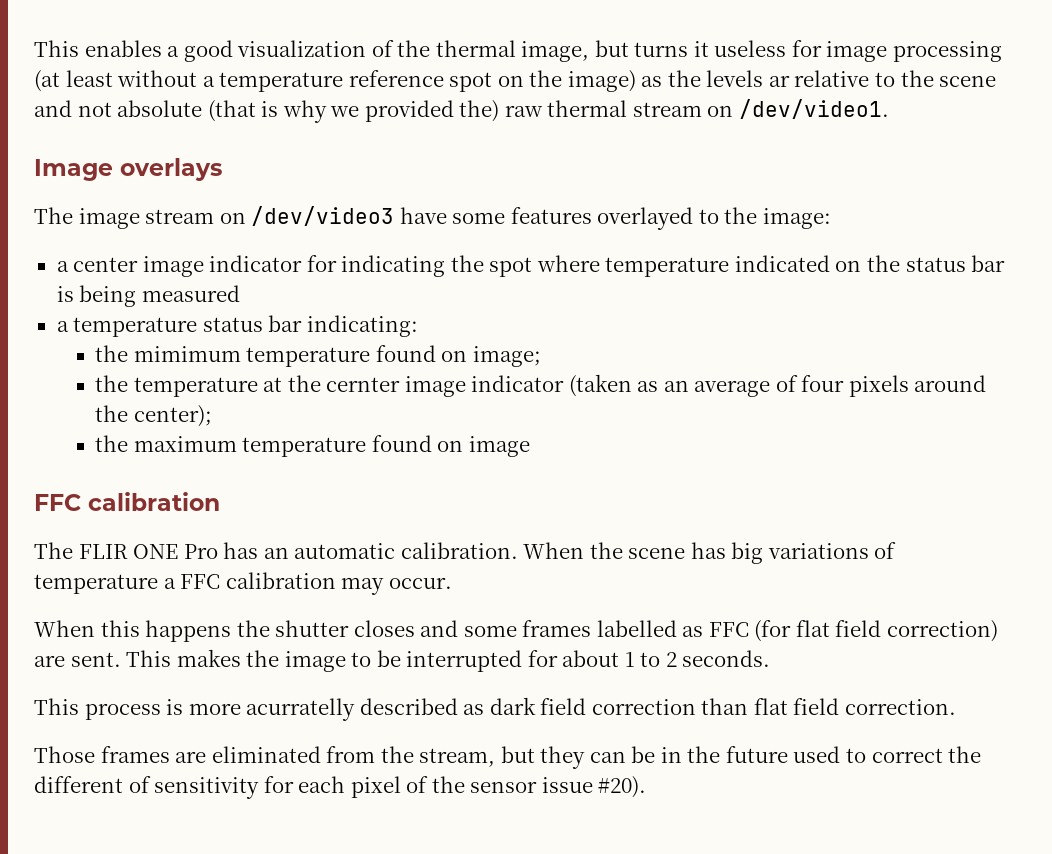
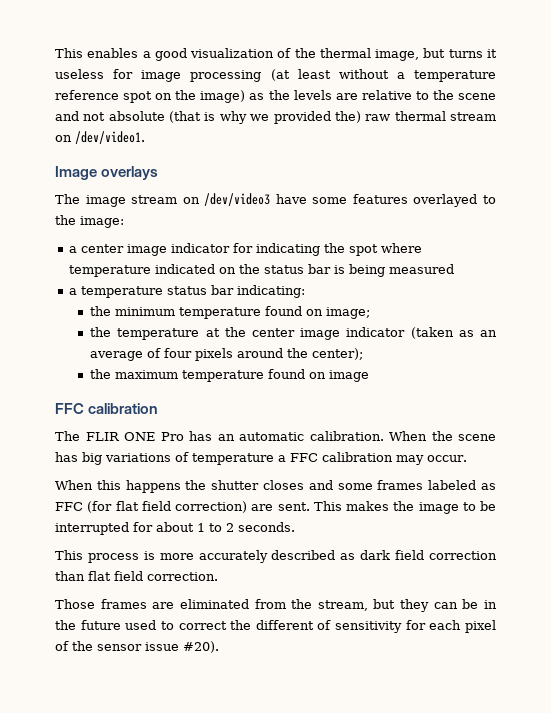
[768,75,790,87] ar -> [335,93,358,100] are
[133,346,241,362] mimimum -> [115,307,176,316] minimum
[326,377,401,392] cernter -> [251,328,295,337] center
[596,620,677,637] labelled -> [428,480,477,490] labeled
[246,698,356,721] acurratelly -> [198,550,268,563] accurately

